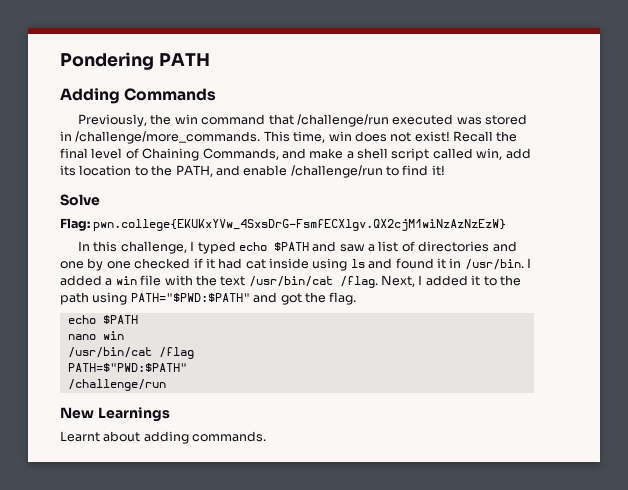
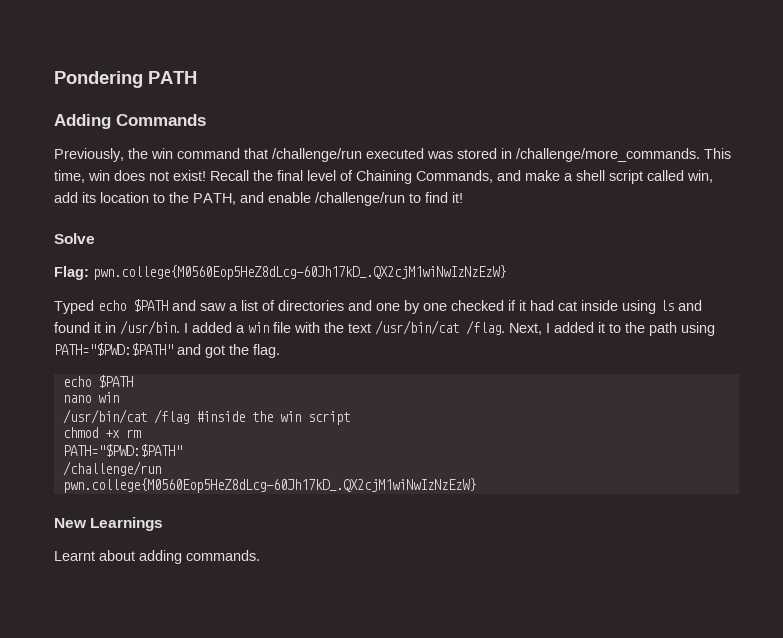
[93,219,507,231] [78,241,236,254] pwn.college{EKUKxYVw_4SxsDrG-FsmfECXlgv.QX2cjM1wiNzAzNzEzW} // In this challenge, I typed -> [93,265,506,280] [54,300,94,314] pwn.college{M0560Eop5HeZ8dLcg-60Jh17kD_.QX2cjM1wiNwIzNzEzW} // Typed
[67,363,187,372] [67,379,166,391] // PATH=$"PWD:$PATH" // /challenge/run -> [195,411,350,425] [62,427,141,438] [62,444,182,457] [62,461,161,476] [62,478,476,493] #inside the win script // chmod +x rm // PATH="$PWD:$PATH" // /challenge/run // pwn.college{M0560Eop5HeZ8dLcg-60Jh17kD_.QX2cjM1wiNwIzNzEzW}

